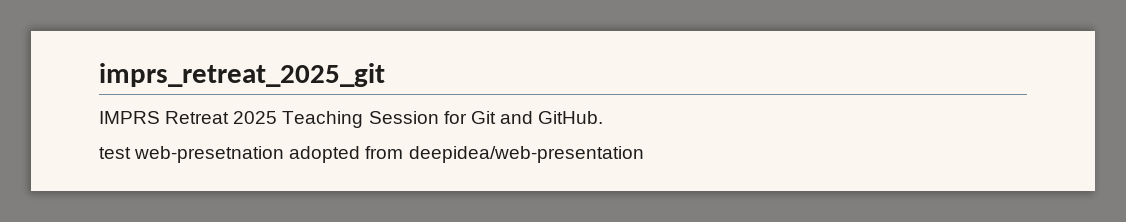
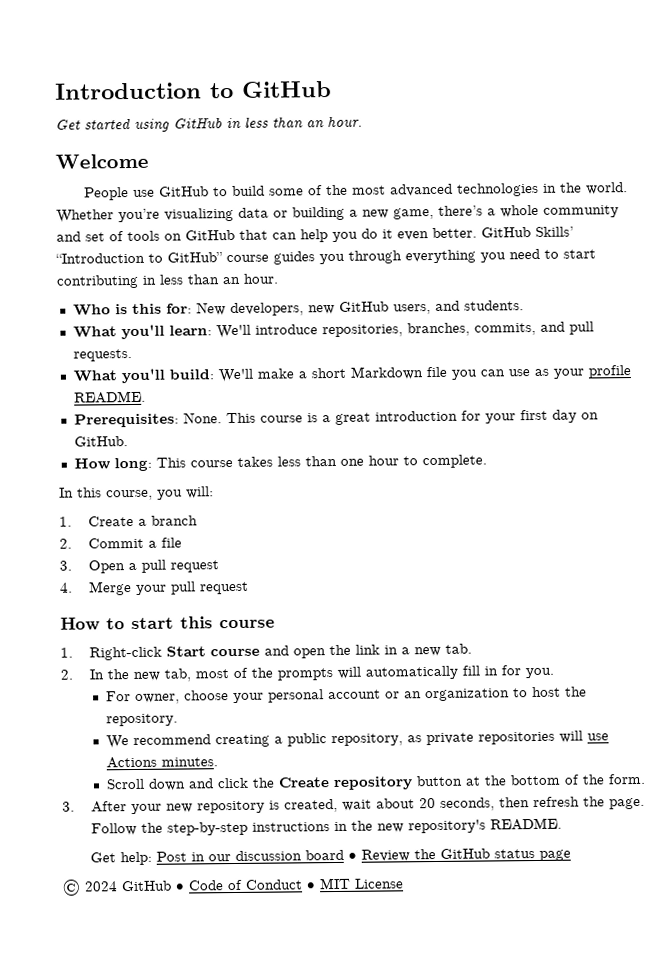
[99,63,385,87] [99,111,604,128] [99,146,644,163] imprs_retreat_2025_git // IMPRS Retreat 2025 Teaching Session for Git and GitHub. // test web-presetnation adopted from deepidea/web-presentation -> [55,81,332,100] [55,115,363,132] [55,153,149,169] [83,182,628,201] [56,204,619,223] [56,226,574,243] [55,248,596,265] [56,273,279,289] [72,300,524,317] [72,321,594,340] [72,349,132,362] [72,365,631,384] [73,390,146,404] [73,409,599,428] [73,436,128,447] [73,454,487,472] [59,486,214,501] [59,515,198,527] [59,537,182,549] [59,559,219,574] [59,581,249,596] [60,616,275,631] [60,643,472,661] [60,665,554,682] [105,686,587,704] [105,713,178,727] [105,730,609,749] [105,756,218,769] [105,773,646,791] [62,796,645,815] [90,817,562,836] [89,848,571,866] [62,877,404,896] Introduction to GitHub // Get started using GitHub in less than an hour. // Welcome // People use GitHub to build some of the most advanced technologies in the world. Whether you’re visualizing data or building a new game, there’s a whole community and set of tools on GitHub that can help you do it even better. GitHub Skills’ “Introduction to GitHub” course guides you through everything you need to start contributing in less than an hour. // Who is this for: New developers, new GitHub users, and students. // What you'll learn: We'll introduce repositories, branches, commits, and pull requests. // What you'll build: We'll make a short Markdown file you can use as your profile README. // Prerequisites: None. This course is a great introduction for your first day on GitHub. // How long: This course takes less than one hour to complete. // In this course, you will: // 1. Create a branch // 2. Commit a file // 3. Open a pull request // 4. Merge your pull request // How to start this course // 1. Right-click Start course and open the link in a new tab. // 2. In the new tab, most of the prompts will automatically fill in for you. // For owner, choose your personal account or an organization to host the repository. // We recommend creating a public repository, as private repositories will use Actions minutes. // Scroll down and click the Create repository button at the bottom of the form. // 3. After your new repository is created, wait about 20 seconds, then refresh the page. Follow the step-by-step instructions in the new repository's README. // Get help: Post in our discussion board • Review the GitHub status page // © 2024 GitHub • Code of Conduct • MIT License

